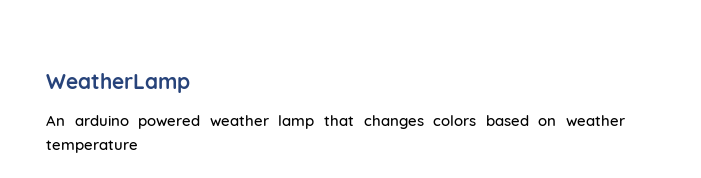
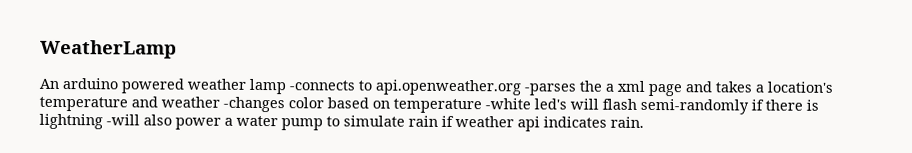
[324,115,626,129] [46,140,138,153] that changes colors based on weather temperature -> [289,79,833,97] [39,96,819,115] [39,113,644,132] -connects to api.openweather.org -parses the a xml page and takes a location's temperature and weather -changes color based on temperature -white led's will flash semi-randomly if there is lightning -will also power a water pump to simulate rain if weather api indicates rain.

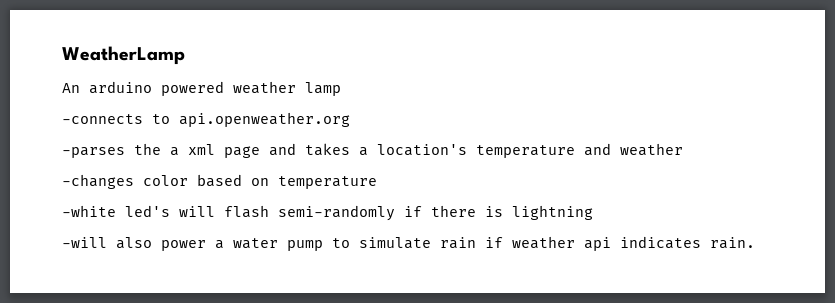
(286, 86) none -> (341, 89) //
(521, 87) none -> (350, 119) //
(220, 102) none -> (683, 149) //
(482, 106) none -> (377, 182) //
(103, 121) none -> (593, 212) //

